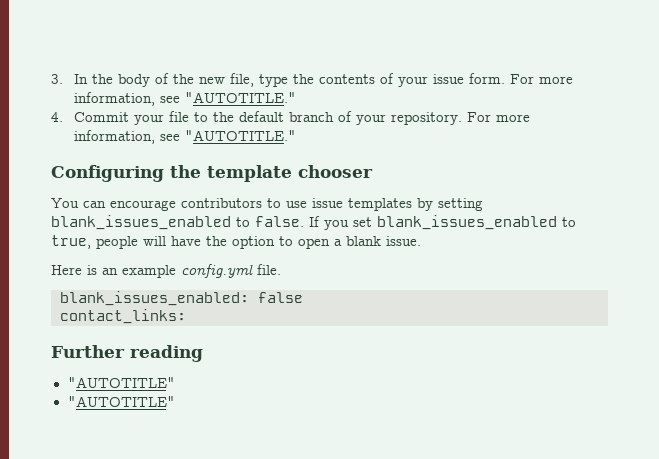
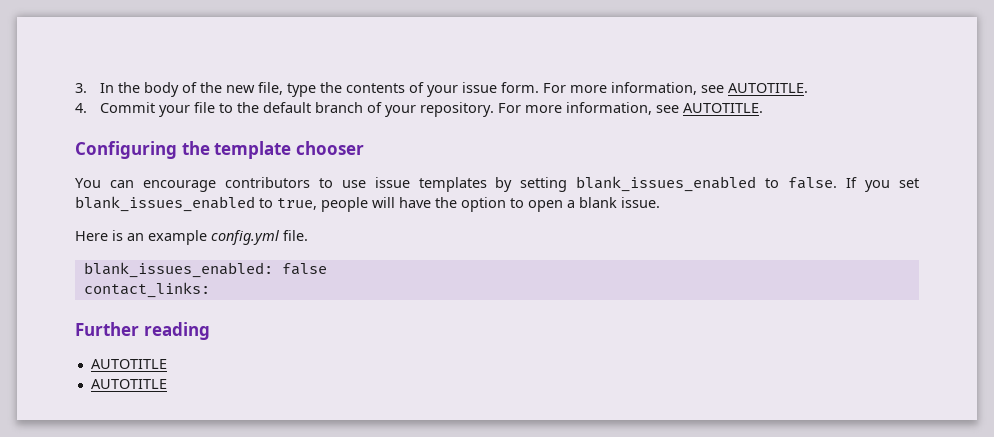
[185,92,297,103] "AUTOTITLE." -> [727,83,808,93] AUTOTITLE.
[185,130,297,141] "AUTOTITLE." -> [682,103,763,113] AUTOTITLE.
[67,377,175,388] [67,396,175,407] "AUTOTITLE" // "AUTOTITLE" -> [90,359,167,369] [90,379,167,389] AUTOTITLE // AUTOTITLE

